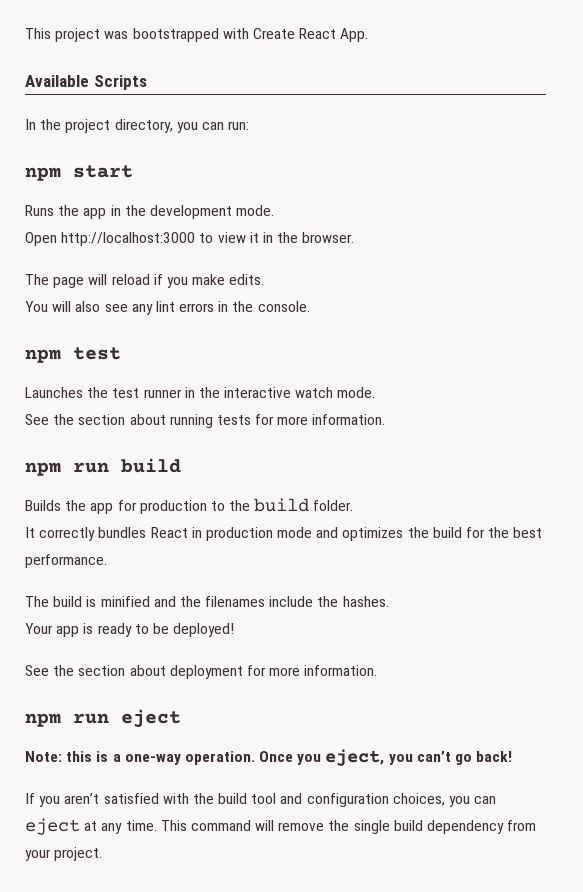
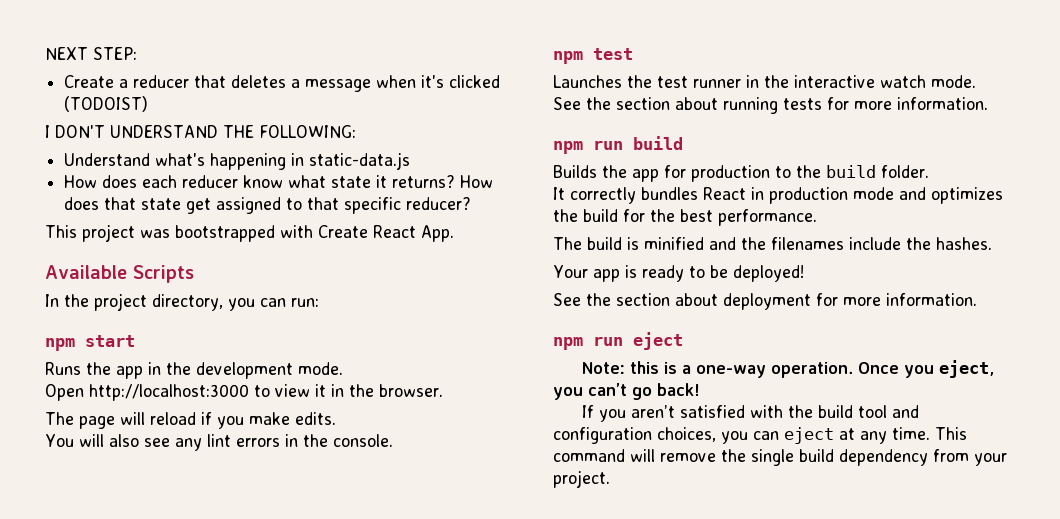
(25, 33) none -> [45,47,137,60] [64,75,501,92] [64,96,149,112] [45,125,356,138] [64,152,411,170] [64,175,494,188] [64,197,472,214] NEXT STEP: // Create a reducer that deletes a message when it's clicked (TODOIST) // I DON'T UNDERSTAND THE FOLLOWING: // Understand what's happening in static-data.js // How does each reducer know what state it returns? How does that state get assigned to that specific reducer? //

